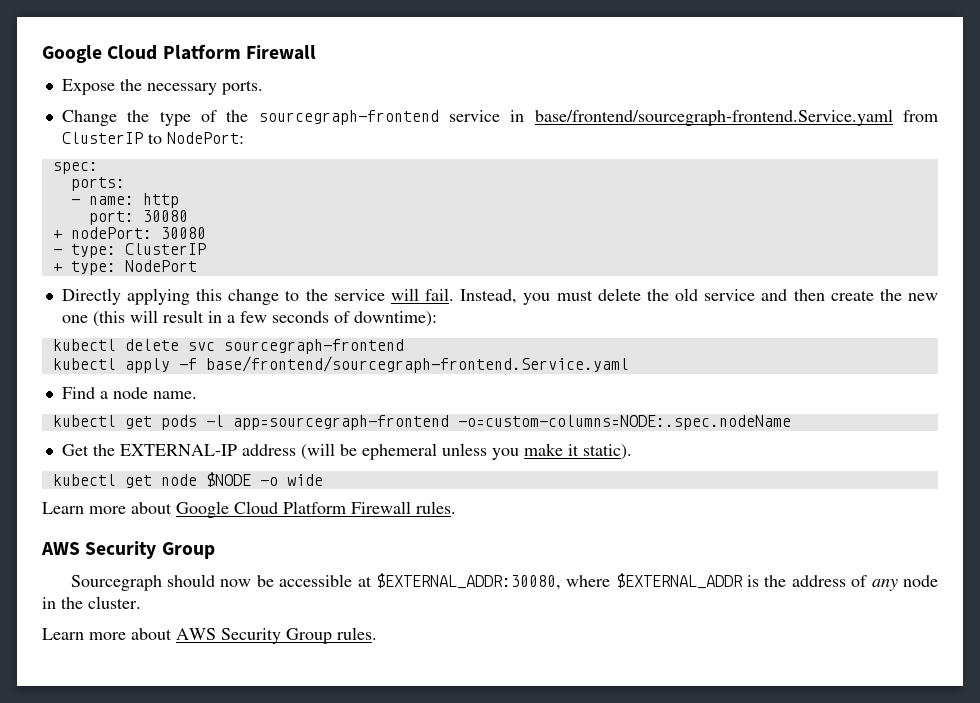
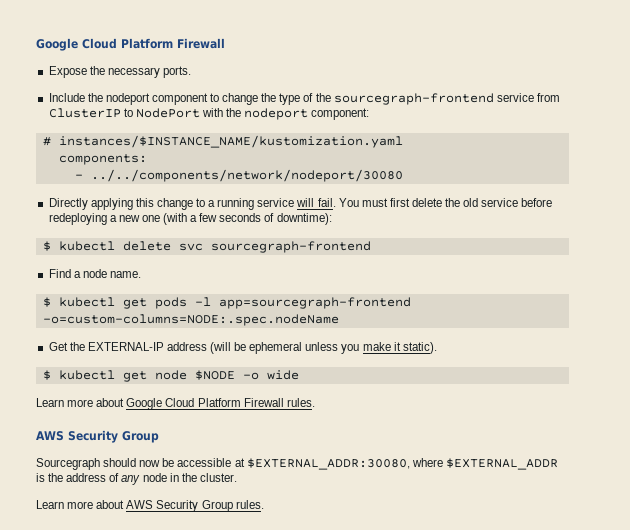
[61,110,117,126] Change -> [48,93,259,105] Include the nodeport component to change
[510,109,893,126] in base/frontend/sourcegraph-frontend.Service.yaml -> (534, 97) none
[166,132,244,144] [52,162,98,174] [70,177,125,191] [70,193,179,208] [88,210,188,225] [52,227,206,239] [52,243,206,258] [52,260,197,275] NodePort: // spec: // ports: // - name: http // port: 30080 // + nodePort: 30080 // - type: ClusterIP // + type: NodePort -> [135,108,370,120] [42,135,403,148] [58,154,147,165] [74,169,403,182] NodePort with the nodeport component: // # instances/$INSTANCE_NAME/kustomization.yaml // components: // - ../../components/network/nodeport/30080
[305,289,328,301] the -> [208,198,255,210] a running
[460,289,593,305] Instead, you must -> [338,198,410,207] You must first
[761,289,938,301] [61,310,222,327] and then create the new one (this will result in -> [521,198,553,207] [48,213,188,225] before redeploying a new one (with
(437, 319) none -> [42,241,51,251] $
[52,356,629,373] // kubectl apply -f base/frontend/sourcegraph-frontend.Service.yaml -> (371, 247) none
(197, 395) none -> [42,297,51,307] $
(632, 452) none -> [42,370,51,380] $

